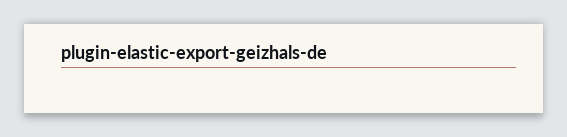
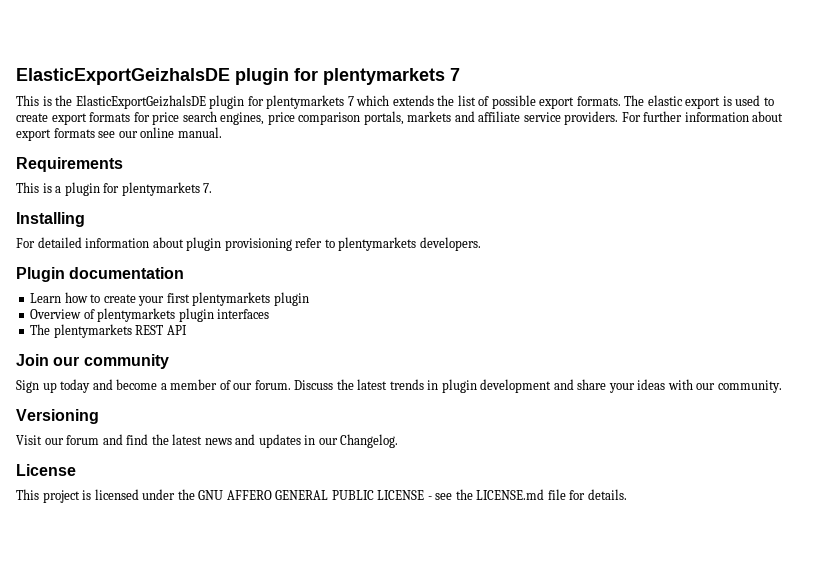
[61,45,327,62] plugin-elastic-export-geizhals-de -> [16,68,460,85] [16,95,774,109] [16,111,784,125] [16,127,222,141] [16,157,123,172] [16,182,213,196] [16,212,85,227] [16,237,481,251] [16,267,185,282] [30,292,309,306] [30,308,270,322] [30,324,187,338] [16,354,169,369] [16,379,782,393] [16,409,99,424] [16,434,399,448] [16,464,76,476] [16,489,627,503] ElasticExportGeizhalsDE plugin for plentymarkets 7 // This is the ElasticExportGeizhalsDE plugin for plentymarkets 7 which extends the list of possible export formats. The elastic export is used to create export formats for price search engines, price comparison portals, markets and affiliate service providers. For further information about export formats see our online manual. // Requirements // This is a plugin for plentymarkets 7. // Installing // For detailed information about plugin provisioning refer to plentymarkets developers. // Plugin documentation // Learn how to create your first plentymarkets plugin // Overview of plentymarkets plugin interfaces // The plentymarkets REST API // Join our community // Sign up today and become a member of our forum. Discuss the latest trends in plugin development and share your ideas with our community. // Versioning // Visit our forum and find the latest news and updates in our Changelog. // License // This project is licensed under the GNU AFFERO GENERAL PUBLIC LICENSE - see the LICENSE.md file for details.

